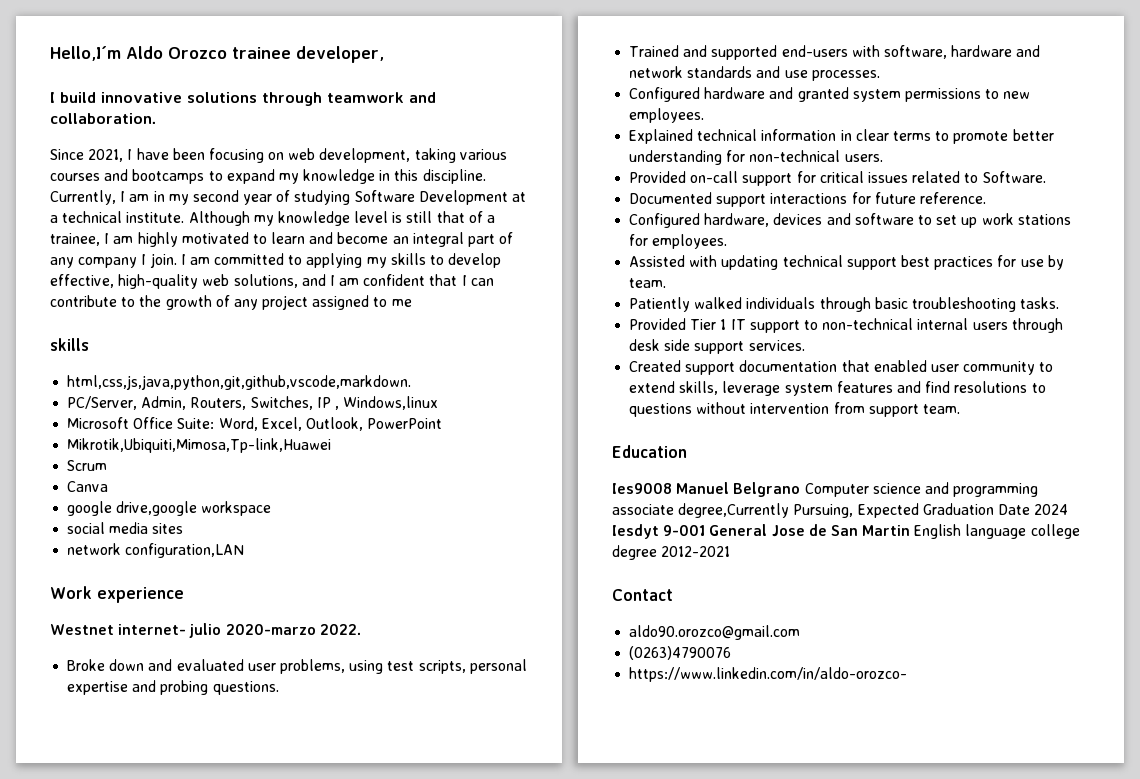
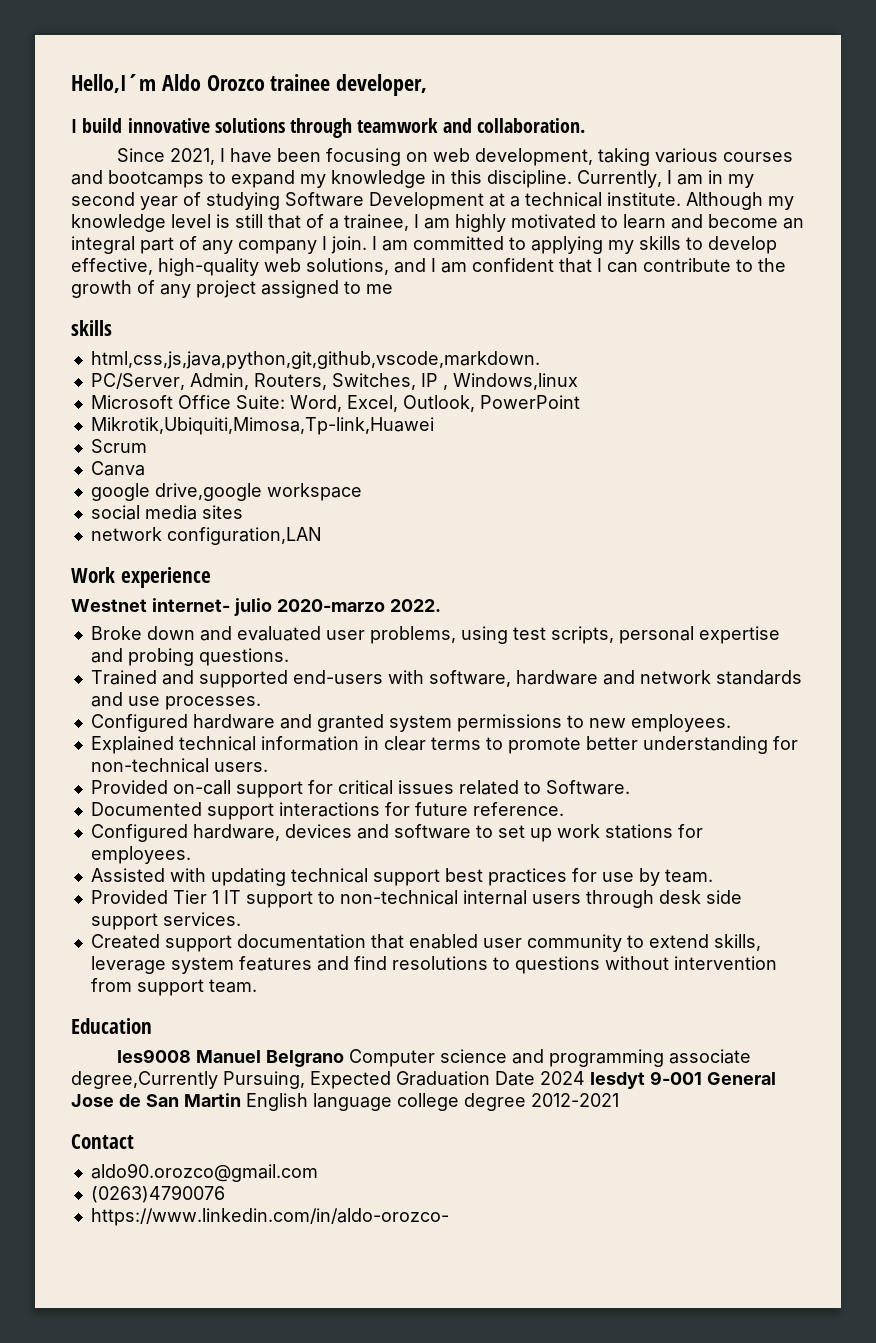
[629,297,1060,312] // Patiently walked individuals through basic troubleshooting tasks. -> (713, 876) none

